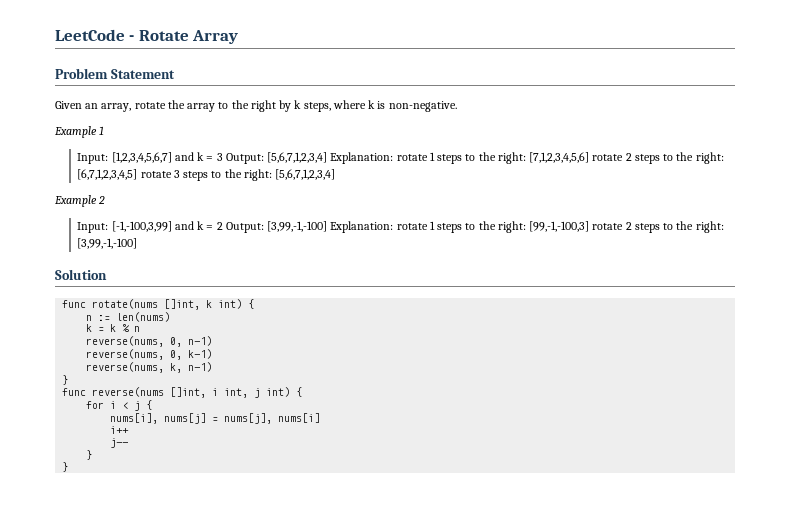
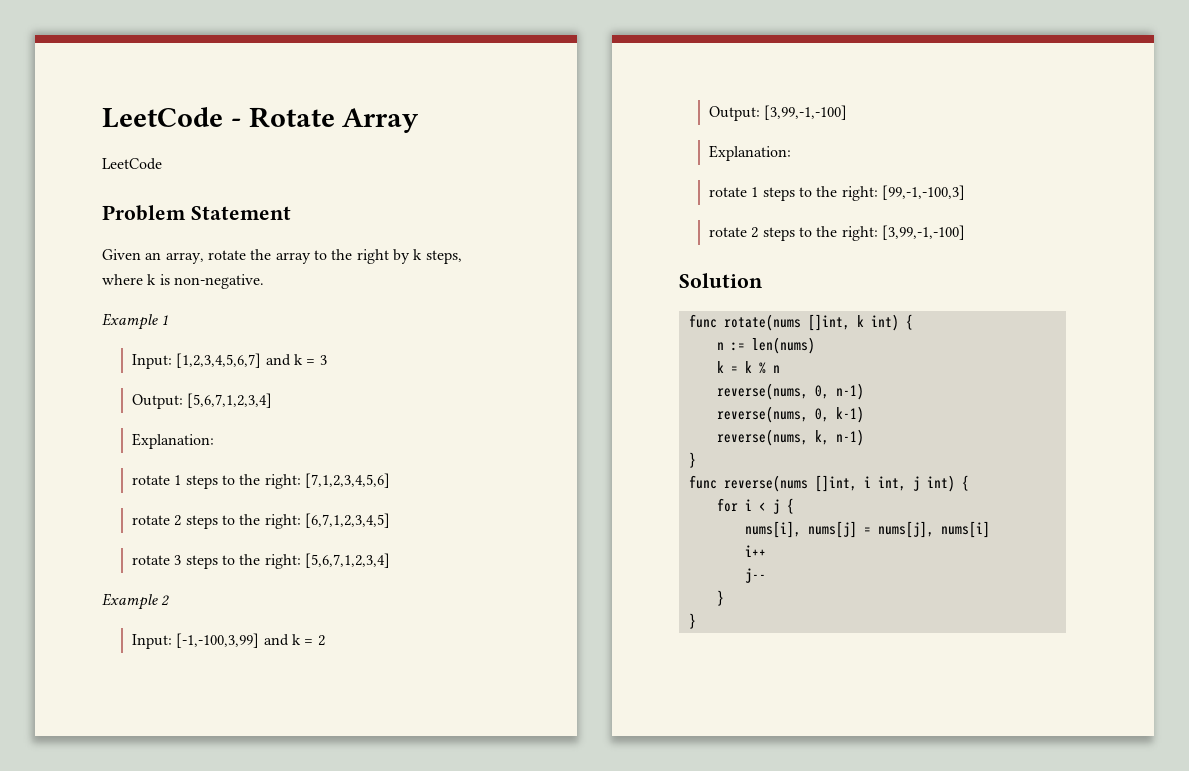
(239, 37) none -> [102,158,162,170] // LeetCode
(223, 157) none -> (327, 360) //
[330,152,394,164] Explanation: -> [131,433,214,449] // Explanation: //
(590, 157) none -> (390, 480) //
(138, 174) none -> (390, 520) //
(223, 226) none -> (325, 640) //
[330,221,394,233] Explanation: -> [708,145,791,161] // Explanation: //
(590, 226) none -> (965, 192) //

